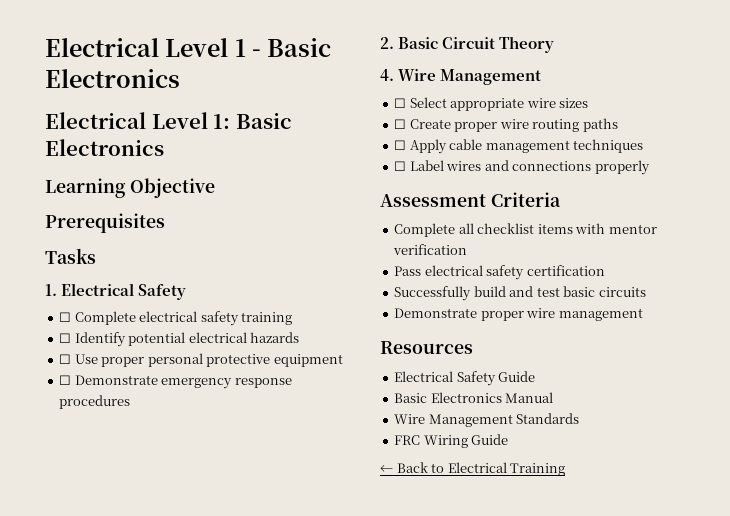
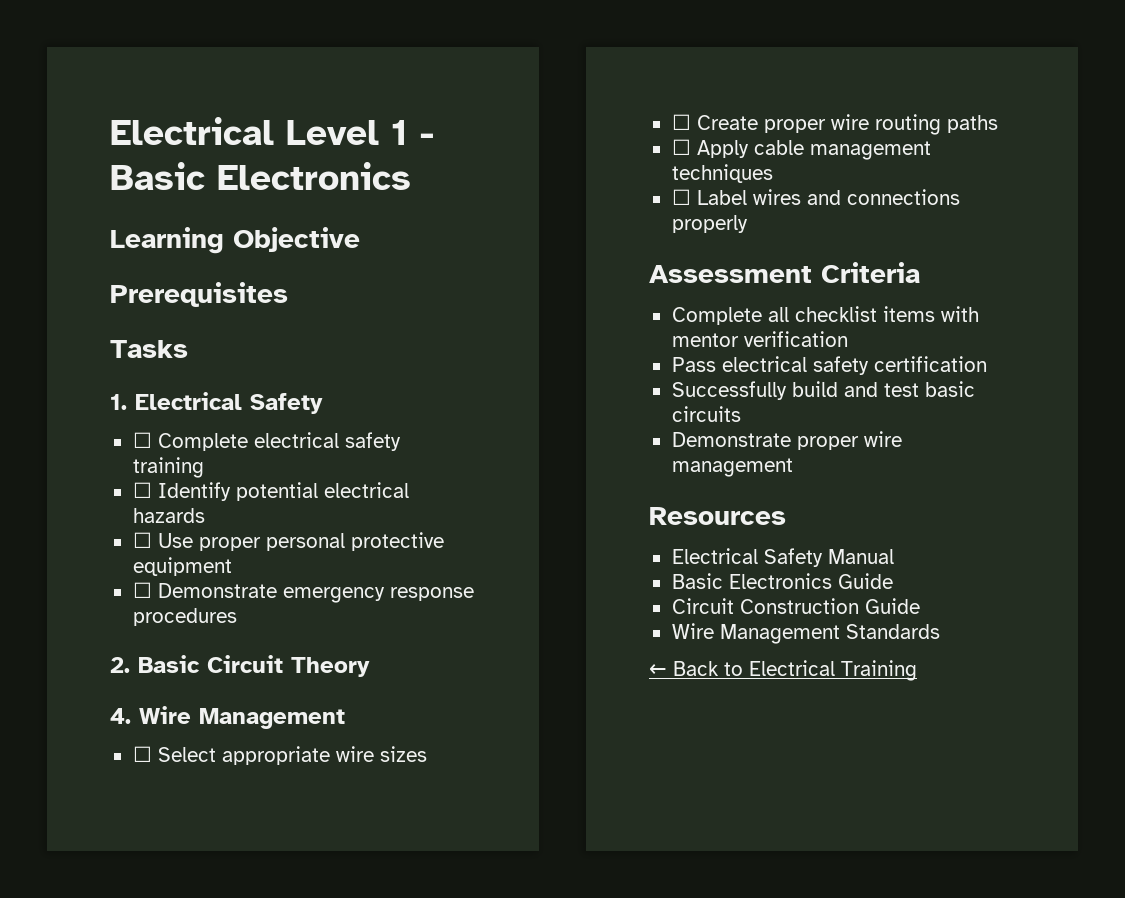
[45,112,292,129] [45,139,164,156] // Electrical Level 1: Basic Electronics -> (411, 176) none
[498,371,536,382] [394,392,554,403] Guide // Basic Electronics Manual -> [827,549,894,564] [671,573,893,589] [671,598,920,614] Manual // Basic Electronics Guide // Circuit Construction Guide
[394,434,509,448] // FRC Wiring Guide -> (940, 631) none

